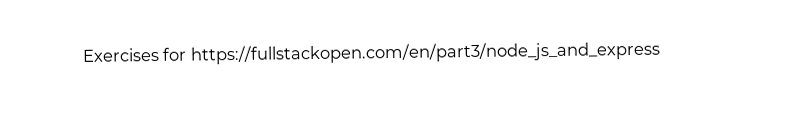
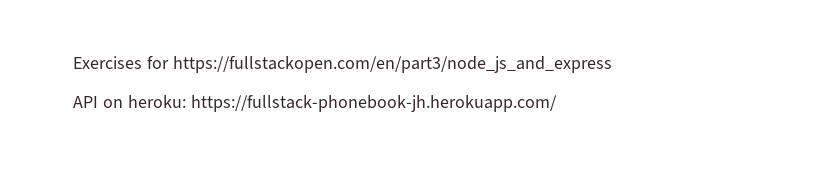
(661, 52) none -> [73,95,557,112] // API on heroku: https://fullstack-phonebook-jh.herokuapp.com/

